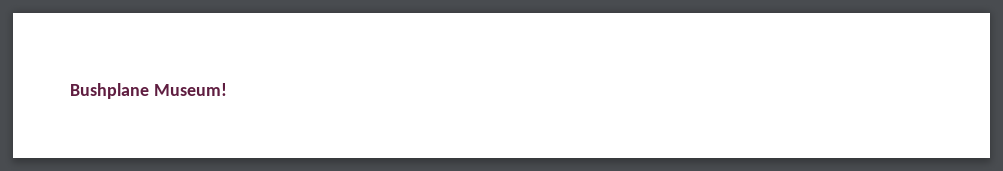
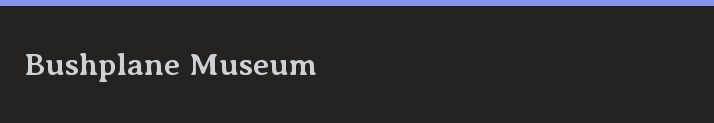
[153,83,227,96] Museum! -> [188,54,317,75] Museum

